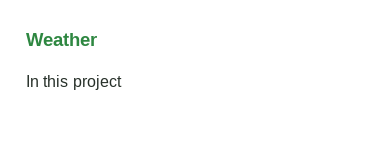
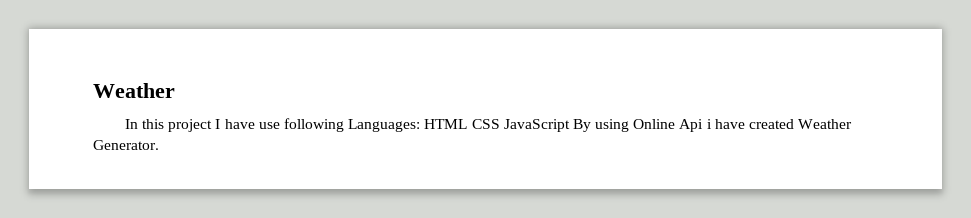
(122, 82) none -> [215,118,853,132] [93,140,159,150] I have use following Languages: HTML CSS JavaScript By using Online Api i have created Weather Generator.

